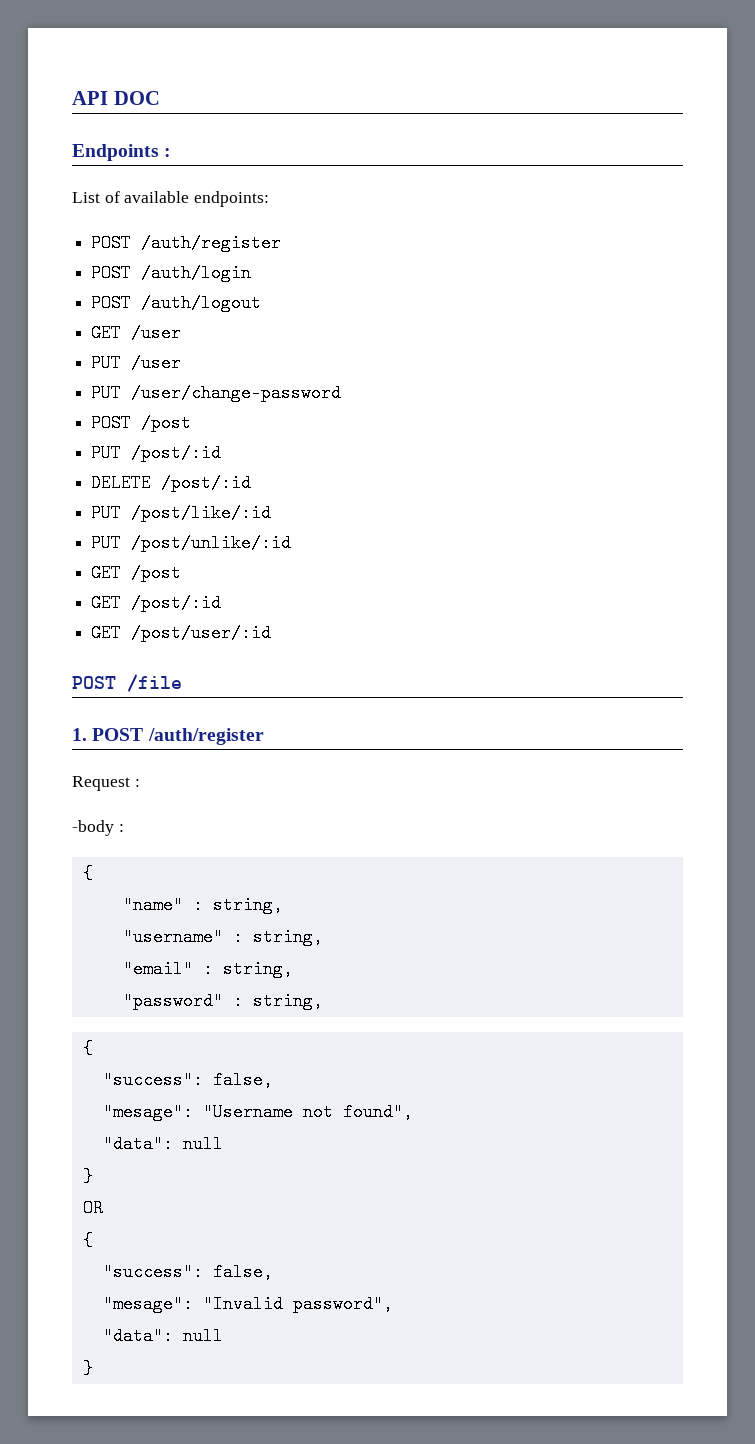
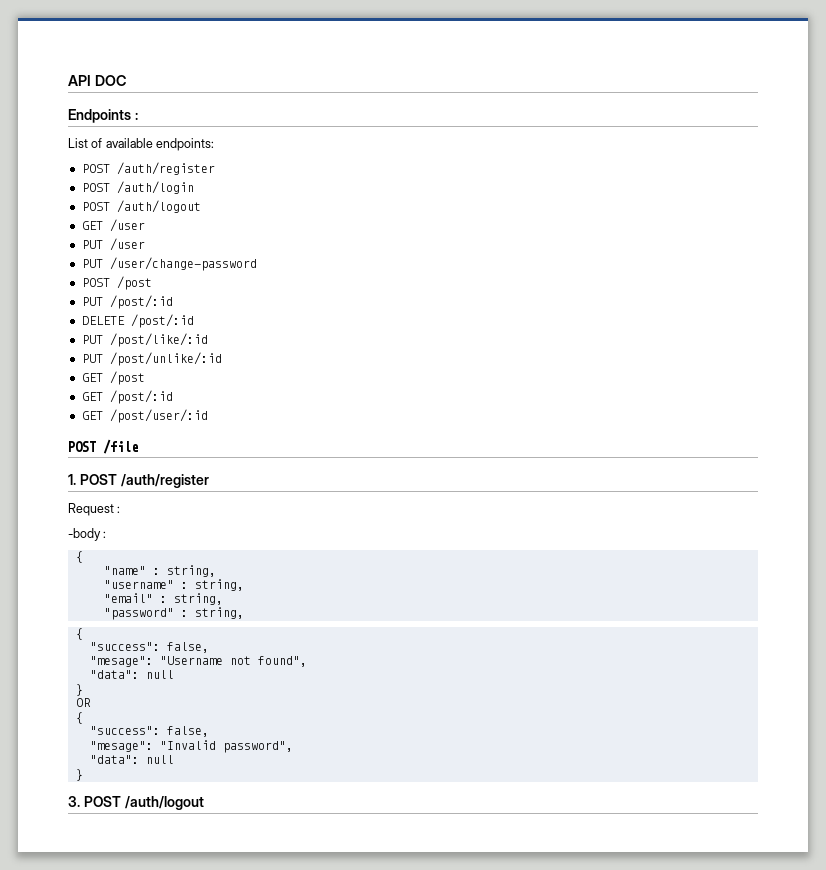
(93, 1368) none -> [68,796,204,810] // 3. POST /auth/logout

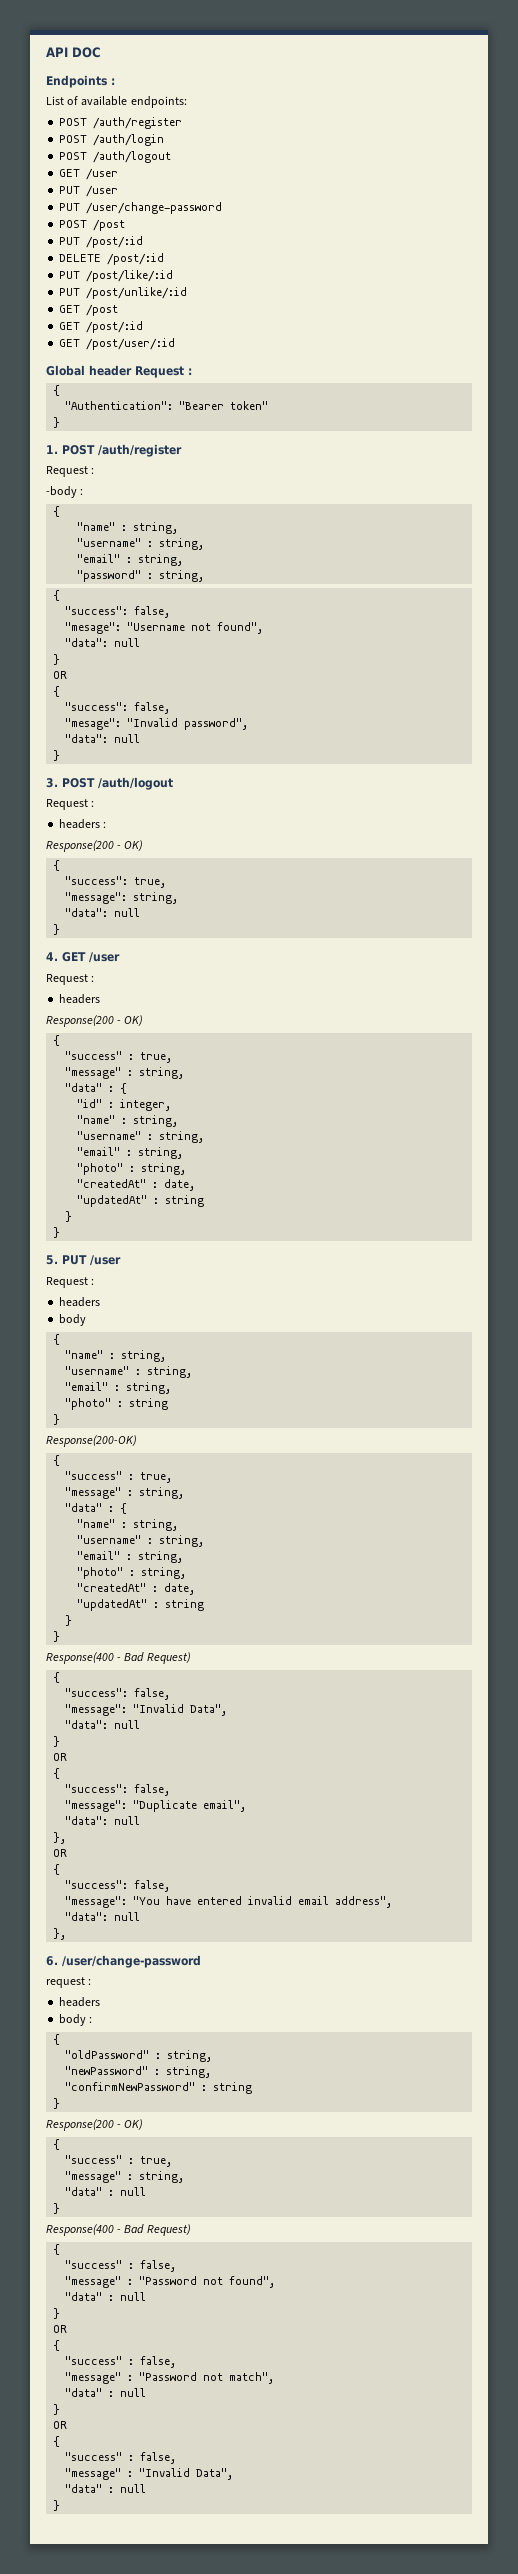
[68,439,138,454] POST /file -> [46,365,192,378] [53,385,61,396] [65,401,269,410] [53,417,61,428] Global header Request : // { // "Authentication": "Bearer token" // }
(204, 803) none -> [46,799,95,810] [59,819,107,829] [46,840,144,852] [53,860,61,871] [65,876,167,888] [65,892,179,904] [65,908,141,917] [53,924,61,935] [46,952,120,963] [46,974,95,985] [59,994,101,1004] [46,1015,144,1027] [53,1035,61,1046] [65,1051,173,1063] [65,1067,185,1079] [65,1083,128,1094] [77,1099,172,1111] [77,1115,179,1127] [77,1131,205,1143] [77,1147,184,1159] [77,1163,187,1175] [77,1179,196,1191] [77,1195,205,1207] [65,1211,73,1222] [53,1227,61,1238] [46,1255,121,1266] [46,1277,95,1288] [59,1297,101,1307] [59,1314,87,1326] [53,1334,61,1345] [65,1350,167,1362] [65,1366,193,1378] [65,1382,172,1394] [65,1398,169,1410] [53,1414,61,1425] [46,1435,137,1447] [53,1455,61,1466] [65,1471,173,1483] [65,1487,185,1499] [65,1503,128,1514] [77,1519,179,1531] [77,1535,205,1547] [77,1551,184,1563] [77,1567,187,1579] [77,1583,196,1595] [77,1599,205,1611] [65,1615,73,1626] [53,1631,61,1642] [46,1652,191,1664] [53,1672,61,1683] [65,1688,171,1700] [65,1704,228,1716] [65,1720,141,1729] [53,1736,61,1747] [53,1753,68,1761] [53,1768,61,1779] [65,1784,171,1796] [65,1800,247,1812] [65,1816,141,1825] [53,1832,67,1844] [53,1849,68,1857] [53,1864,61,1875] [65,1880,171,1892] [65,1896,393,1908] [65,1912,141,1921] [53,1928,67,1940] [46,1955,201,1968] [46,1977,92,1988] [59,1997,101,2007] [59,2014,93,2026] [53,2034,61,2045] [65,2050,213,2062] [65,2066,212,2078] [65,2082,253,2094] [53,2098,61,2109] [46,2119,144,2131] [53,2139,61,2150] [65,2155,173,2167] [65,2171,185,2183] [65,2187,147,2196] [53,2203,61,2214] [46,2224,191,2236] [53,2244,61,2255] [65,2260,177,2272] [65,2276,276,2288] [65,2292,147,2301] [53,2308,61,2319] [53,2325,68,2333] [53,2340,61,2351] [65,2356,177,2368] [65,2372,275,2384] [65,2388,147,2397] [53,2404,61,2415] [53,2421,68,2429] [53,2436,61,2447] [65,2452,177,2464] [65,2468,234,2480] [65,2484,147,2493] [53,2500,61,2511] // Request : // headers : // Response(200 - OK) // { // "success": true, // "message": string, // "data": null // } // 4. GET /user // Request : // headers // Response(200 - OK) // { // "success" : true, // "message" : string, // "data" : { // "id" : integer, // "name" : string, // "username" : string, // "email" : string, // "photo" : string, // "createdAt" : date, // "updatedAt" : string // } // } // 5. PUT /user // Request : // headers // body // { // "name" : string, // "username" : string, // "email" : string, // "photo" : string // } // Response(200-OK) // { // "success" : true, // "message" : string, // "data" : { // "name" : string, // "username" : string, // "email" : string, // "photo" : string, // "createdAt" : date, // "updatedAt" : string // } // } // Response(400 - Bad Request) // { // "success": false, // "message": "Invalid Data", // "data": null // } // OR // { // "success": false, // "message": "Duplicate email", // "data": null // }, // OR // { // "success": false, // "message": "You have entered invalid email address", // "data": null // }, // 6. /user/change-password // request : // headers // body : // { // "oldPassword" : string, // "newPassword" : string, // "confirmNewPassword" : string // } // Response(200 - OK) // { // "success" : true, // "message" : string, // "data" : null // } // Response(400 - Bad Request) // { // "success" : false, // "message" : "Password not found", // "data" : null // } // OR // { // "success" : false, // "message" : "Password not match", // "data" : null // } // OR // { // "success" : false, // "message" : "Invalid Data", // "data" : null // }

